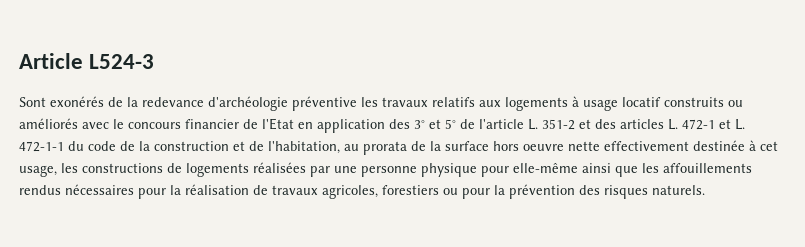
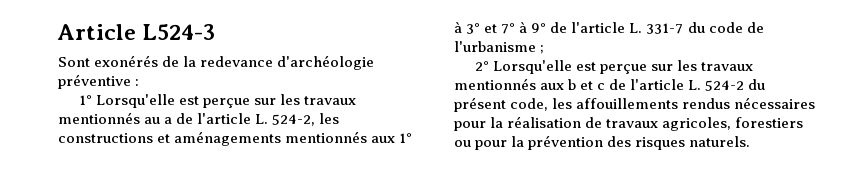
[361,96,743,111] [19,118,745,133] [19,140,778,155] [19,162,638,177] les travaux relatifs aux logements à usage locatif construits ou améliorés avec le concours financier de l'Etat en application des 3° et 5° de l'article L. 351-2 et des articles L. 472-1 et L. 472-1-1 du code de la construction et de l'habitation, au prorata de la surface hors oeuvre nette effectivement destinée à cet usage, les constructions de logements réalisées par une personne physique pour elle-même ainsi que -> [135,79,140,86] [79,94,357,108] [58,112,340,126] [58,131,413,146] [454,21,764,34] [454,41,545,54] [475,60,754,74] [454,78,766,91] [454,97,549,112] : // 1° Lorsqu'elle est perçue sur les travaux mentionnés au a de l'article L. 524-2, les constructions et aménagements mentionnés aux 1° à 3° et 7° à 9° de l'article L. 331-7 du code de l'urbanisme ; // 2° Lorsqu'elle est perçue sur les travaux mentionnés aux b et c de l'article L. 524-2 du présent code,

